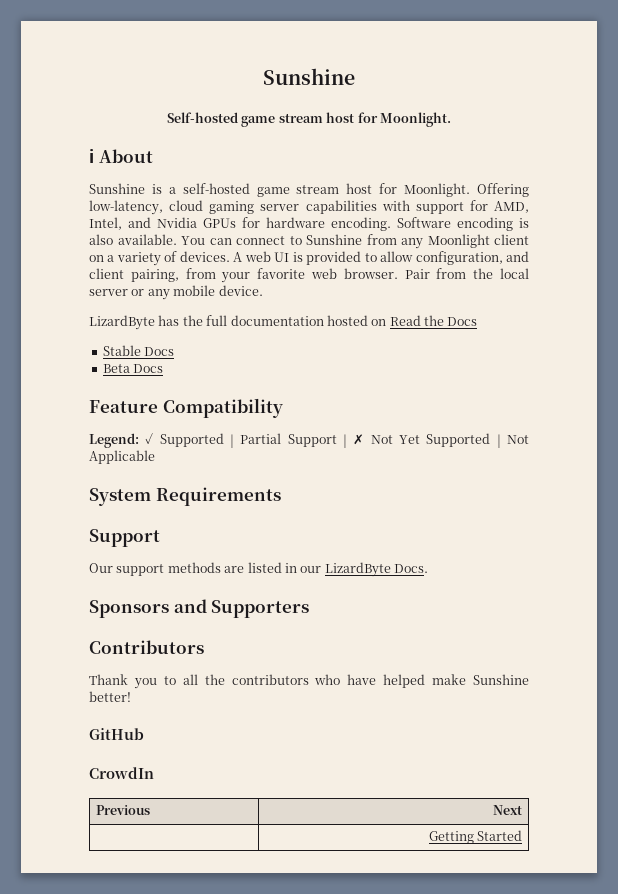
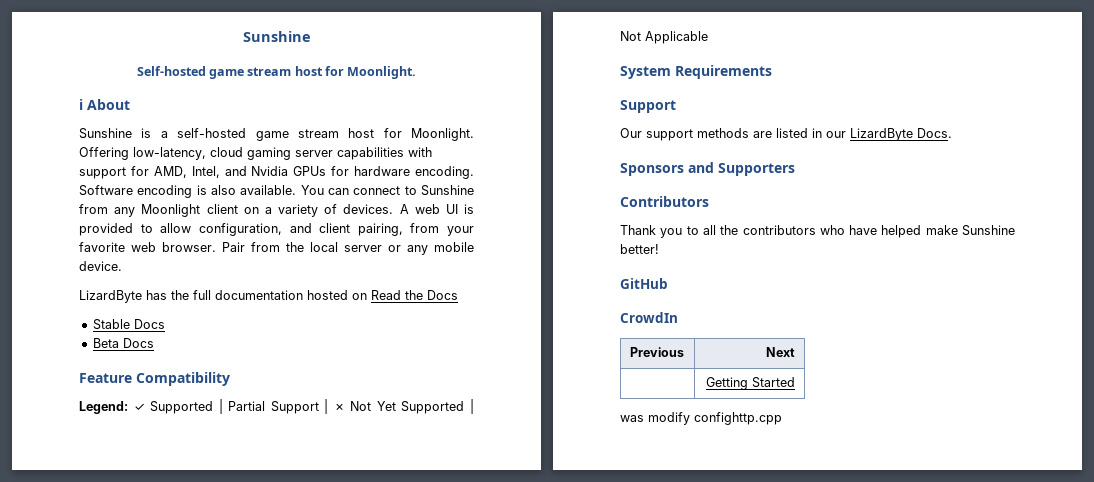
(523, 835) none -> [620,412,782,425] // was modify confighttp.cpp

